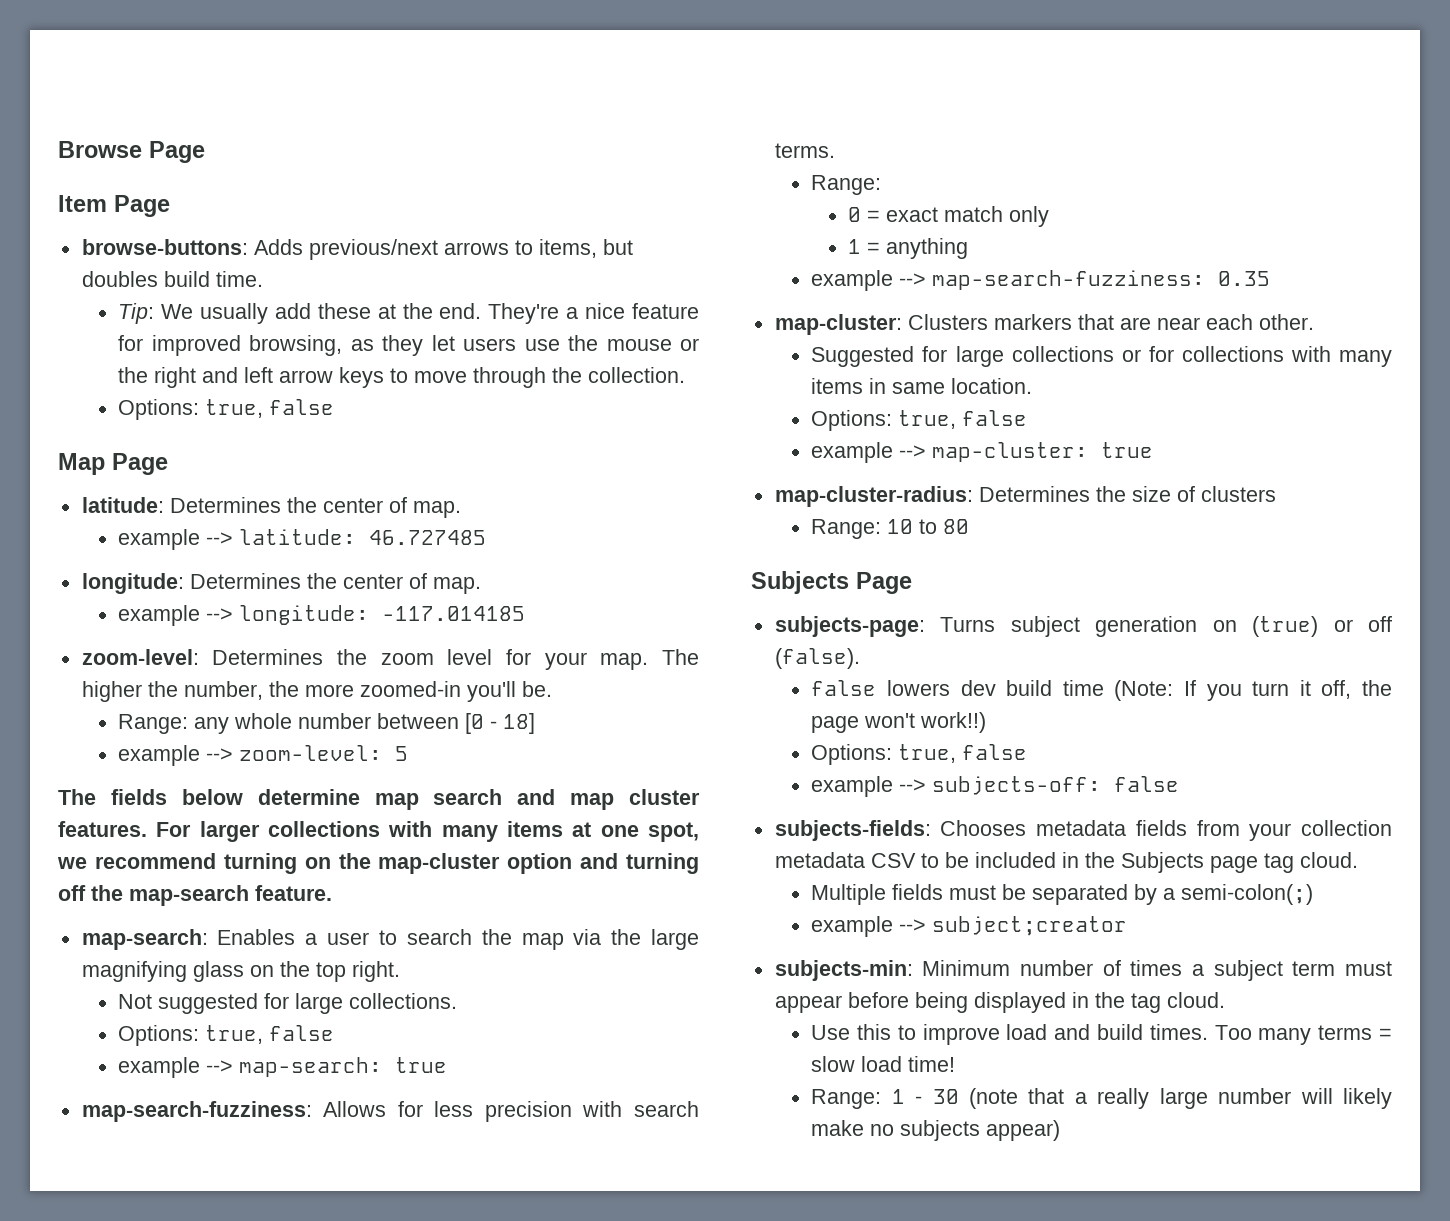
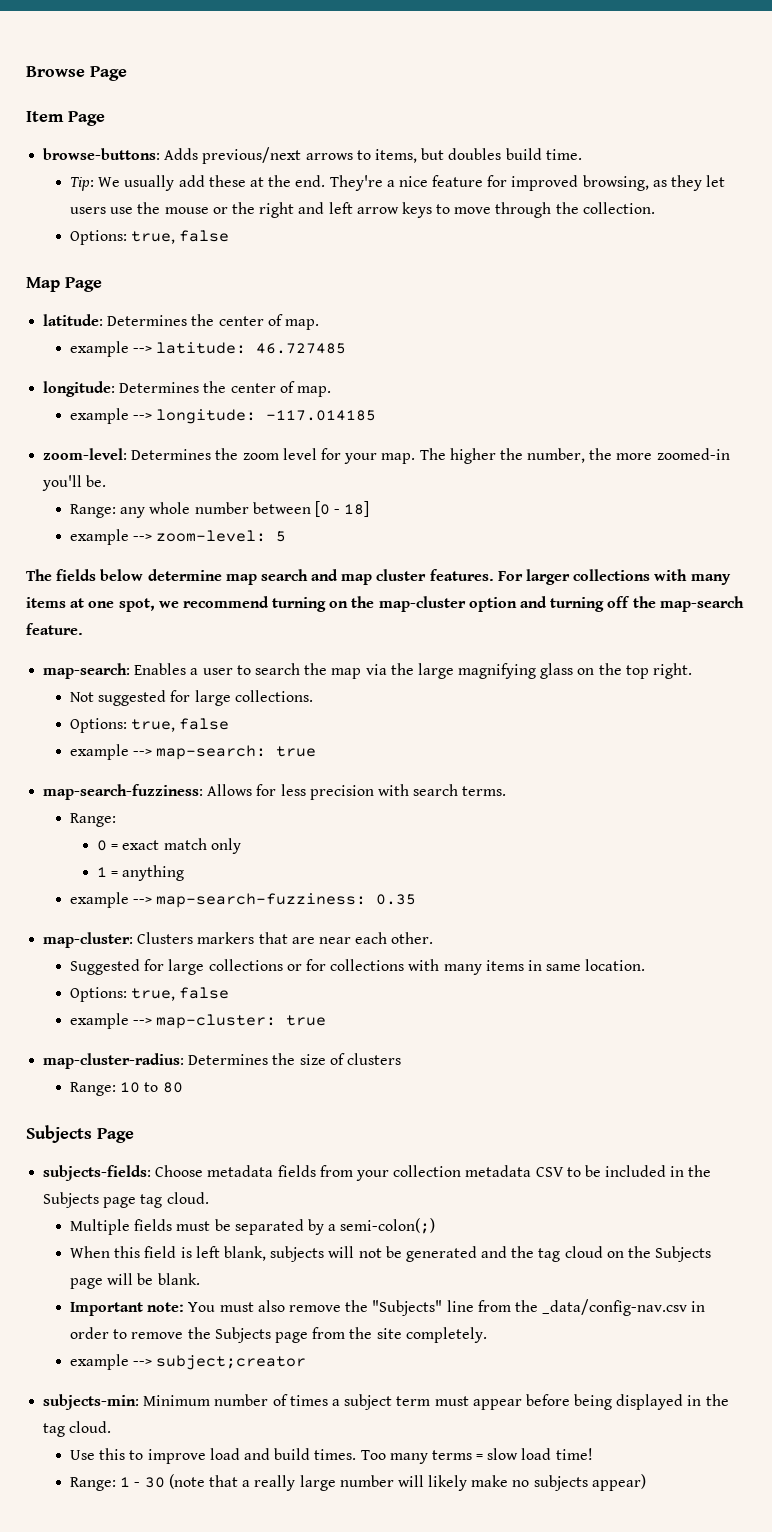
[774,616,1392,637] [774,648,860,669] [811,680,1392,701] [811,712,987,733] [811,744,1028,765] [811,776,1180,797] // subjects-page: Turns subject generation on (true) or off (false). // false lowers dev build time (Note: If you turn it off, the page won't work!!) // Options: true, false // example --> subjects-off: false -> (134, 1135) none
[940,820,1027,836] Chooses -> [155,1165,204,1177] Choose
(1314, 894) none -> [70,1246,712,1262] [70,1273,200,1289] [70,1299,706,1316] [70,1327,487,1343] // When this field is left blank, subjects will not be generated and the tag cloud on the Subjects page will be blank. // Important note: You must also remove the "Subjects" line from the _data/config-nav.csv in order to remove the Subjects page from the site completely.

